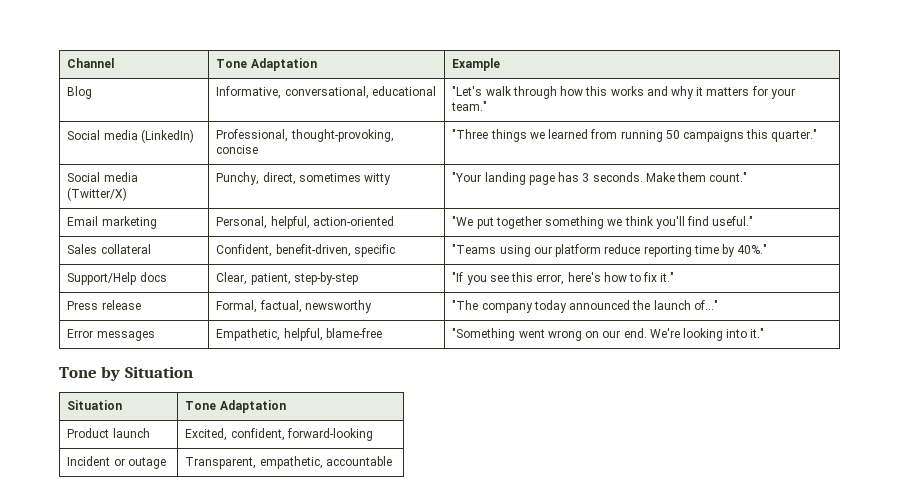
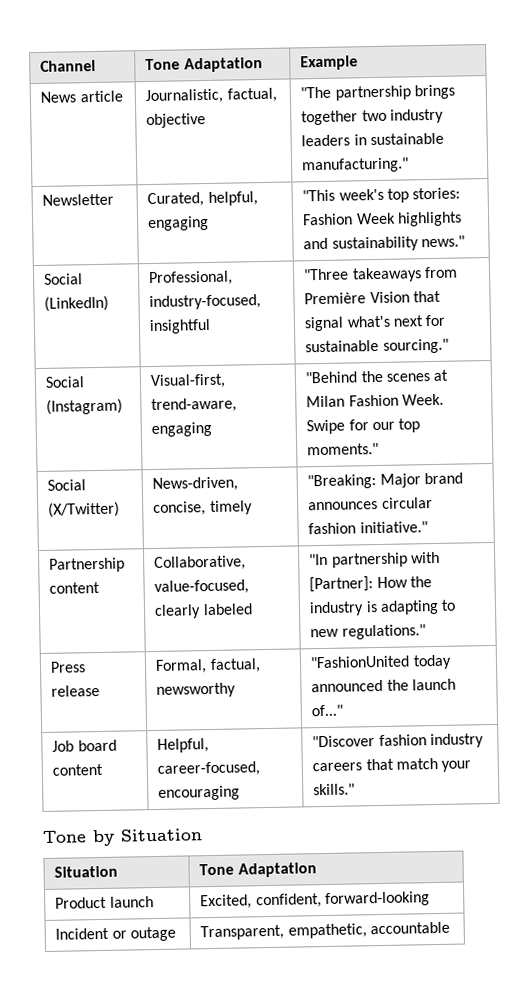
[67,86,93,99] [216,86,436,99] [452,86,795,99] [451,101,488,111] [67,130,138,140] Blog | Informative, conversational, educational | "Let's walk through how this works and why it matters for your team." // Social media -> [40,90,123,103] [145,87,277,105] [146,112,207,129] [300,84,455,101] [301,108,444,126] [301,132,444,147] [302,157,410,174] [42,193,115,206] [147,191,258,208] [148,215,210,232] [302,187,460,203] [302,211,462,227] [303,235,465,252] [44,273,84,285] News article | Journalistic, factual, objective | "The partnership brings together two industry leaders in sustainable manufacturing." // Newsletter | Curated, helpful, engaging | "This week's top stories: Fashion Week highlights and sustainability news." // Social
[290,129,394,142] [216,145,259,154] thought-provoking, concise -> [149,294,262,311] [149,318,212,335] industry-focused, insightful
[490,129,818,142] [67,172,138,182] [67,187,128,201] [216,172,392,185] [452,172,748,185] [67,216,157,229] [216,216,394,229] [452,216,754,229] [67,244,151,254] [216,244,395,257] [452,244,768,257] [67,272,167,285] [216,272,358,285] [452,272,675,285] things we learned from running 50 campaigns this quarter." // Social media (Twitter/X) | Punchy, direct, sometimes witty | "Your landing page has 3 seconds. Make them count." // Email marketing | Personal, helpful, action-oriented | "We put together something we think you'll find useful." // Sales collateral | Confident, benefit-driven, specific | "Teams using our platform reduce reporting time by 40%." // Support/Help docs | Clear, patient, step-by-step | "If you see this error, here's how to fix it." -> [351,266,458,283] [304,290,441,305] [304,314,445,332] [305,338,449,354] [45,376,86,388] [46,398,124,415] [150,373,227,390] [151,397,238,414] [151,421,213,438] [305,369,448,384] [306,393,444,408] [306,418,420,435] [307,442,380,456] [47,479,87,491] [48,501,121,518] [152,476,239,493] [153,500,253,516] [307,472,463,490] [308,497,433,511] [308,521,428,535] [49,557,126,573] [49,581,101,594] [154,555,247,571] [154,579,250,595] [154,603,253,619] [309,551,440,568] [309,576,432,593] [309,599,456,617] [310,624,426,640] takeaways from Première Vision that signal what's next for sustainable sourcing." // Social (Instagram) | Visual-first, trend-aware, engaging | "Behind the scenes at Milan Fashion Week. Swipe for our top moments." // Social (X/Twitter) | News-driven, concise, timely | "Breaking: Major brand announces circular fashion initiative." // Partnership content | Collaborative, value-focused, clearly labeled | "In partnership with [Partner]: How the industry is adapting to new regulations."
[452,300,533,313] "The company -> [310,655,411,669] "FashionUnited
[67,329,155,341] [216,328,382,341] [452,328,765,341] Error messages | Empathetic, helpful, blame-free | "Something went wrong on our end. We're looking into it." -> [52,739,117,752] [52,763,104,776] [157,738,210,753] [157,761,261,777] [158,785,241,801] [312,733,484,749] [312,757,471,772] [313,783,356,796] Job board content | Helpful, career-focused, encouraging | "Discover fashion industry careers that match your skills."

